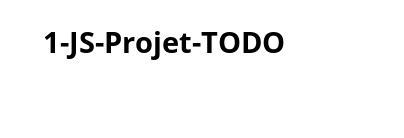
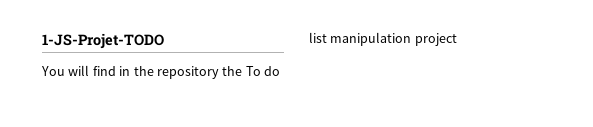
(285, 45) none -> [41,65,280,79] [309,32,457,46] // You will find in the repository the To do list manipulation project

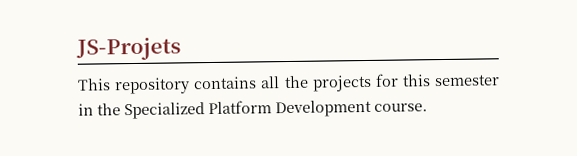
[42,33,164,49] [41,65,280,79] [309,32,457,46] 1-JS-Projet-TODO // You will find in the repository the To do list manipulation project -> [76,37,181,61] [77,73,500,95] [78,99,428,120] JS-Projets // This repository contains all the projects for this semester in the Specialized Platform Development course.

